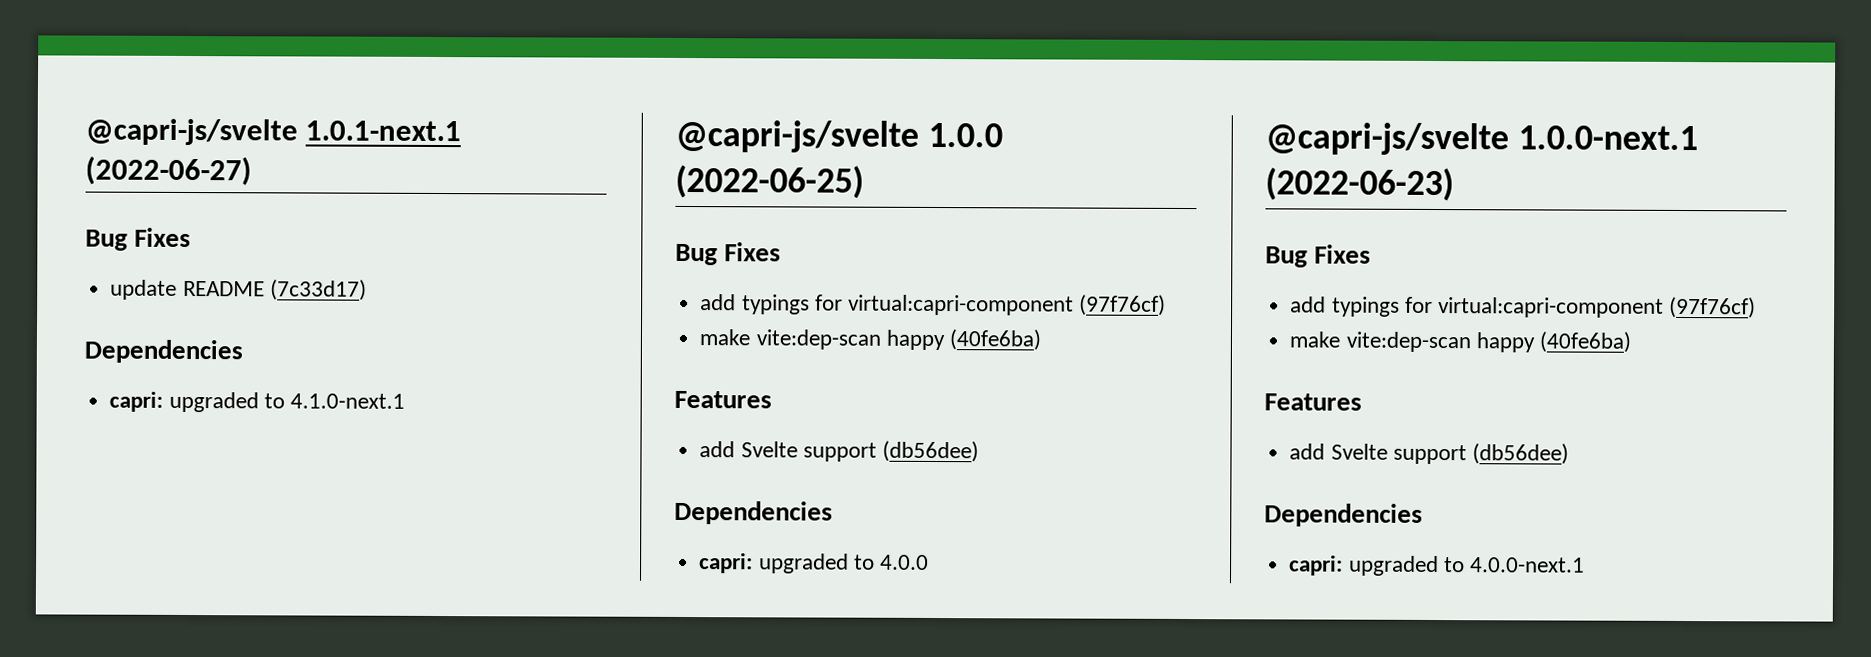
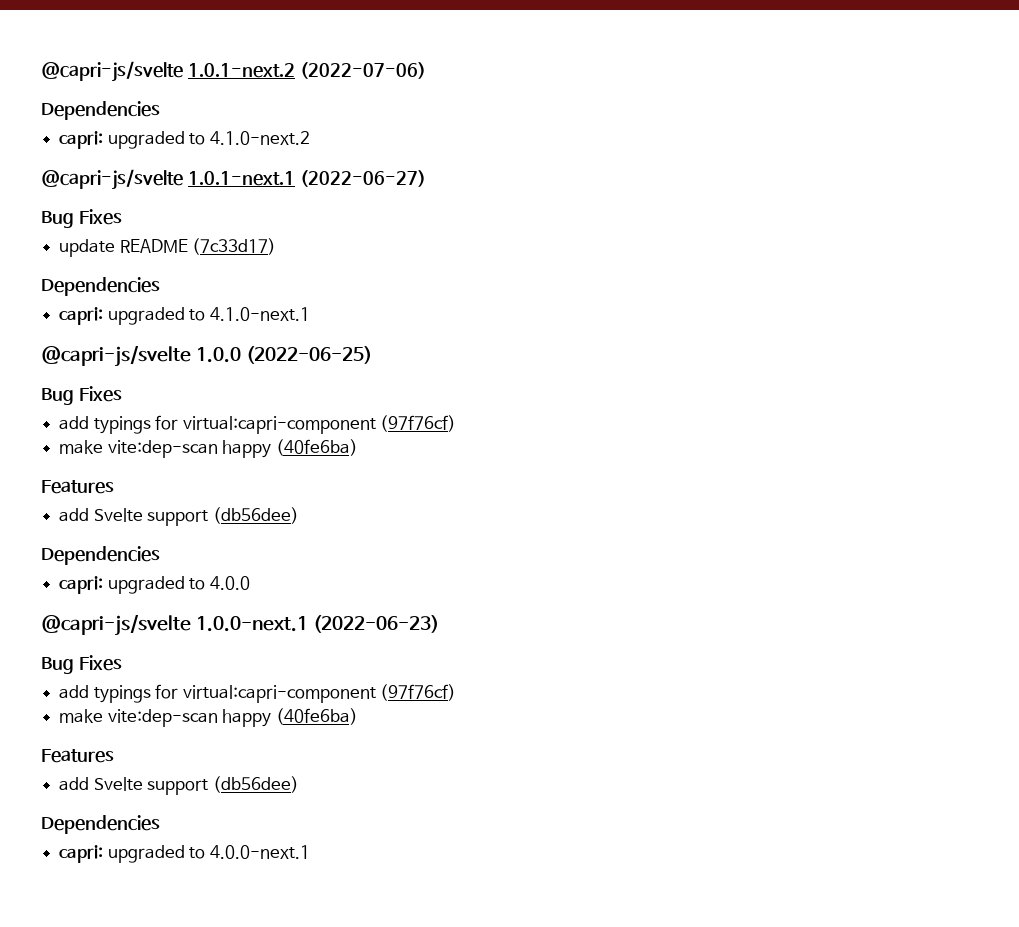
[85,118,298,146] @capri-js/svelte -> [41,61,426,82] [41,101,160,120] [59,131,310,149] [41,169,183,190] @capri-js/svelte 1.0.1-next.2 (2022-07-06) // Dependencies // capri: upgraded to 4.1.0-next.2 // @capri-js/svelte

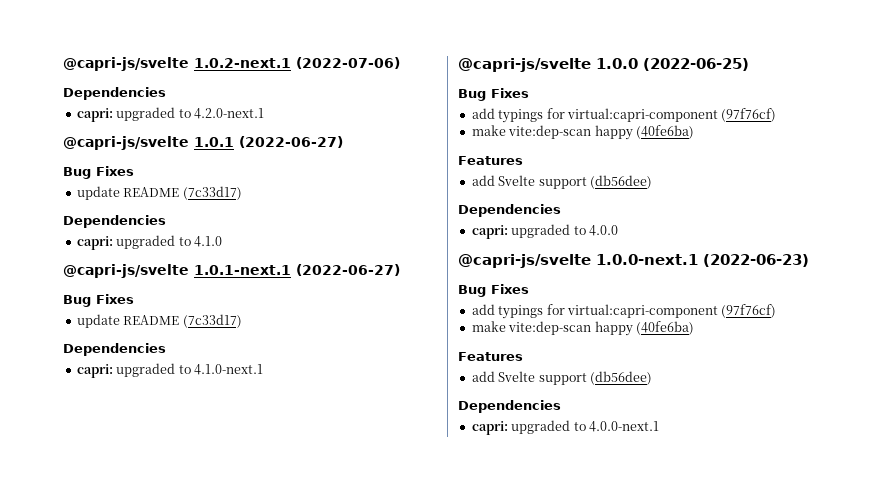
[41,61,295,82] @capri-js/svelte 1.0.1-next.2 -> [63,57,291,71] @capri-js/svelte 1.0.2-next.1
[209,131,310,145] 4.1.0-next.2 -> [193,108,264,119] [63,136,343,150] [63,166,134,179] [76,186,242,200] [63,215,166,228] [76,235,222,250] 4.2.0-next.1 // @capri-js/svelte 1.0.1 (2022-06-27) // Bug Fixes // update README (7c33d17) // Dependencies // capri: upgraded to 4.1.0

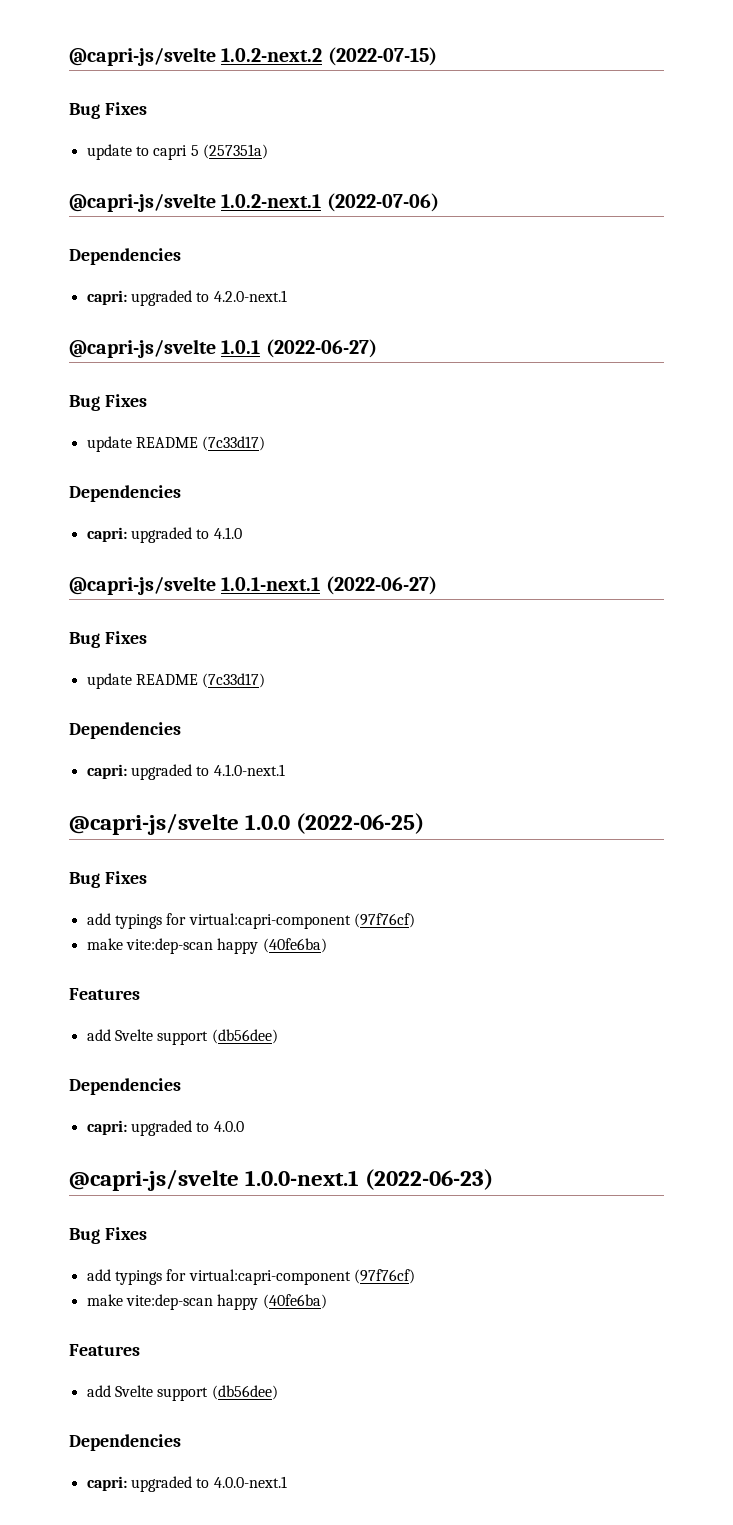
[63,57,189,71] @capri-js/svelte -> [69,47,437,66] [69,102,147,119] [86,144,268,160] [69,193,216,212] @capri-js/svelte 1.0.2-next.2 (2022-07-15) // Bug Fixes // update to capri 5 (257351a) // @capri-js/svelte

